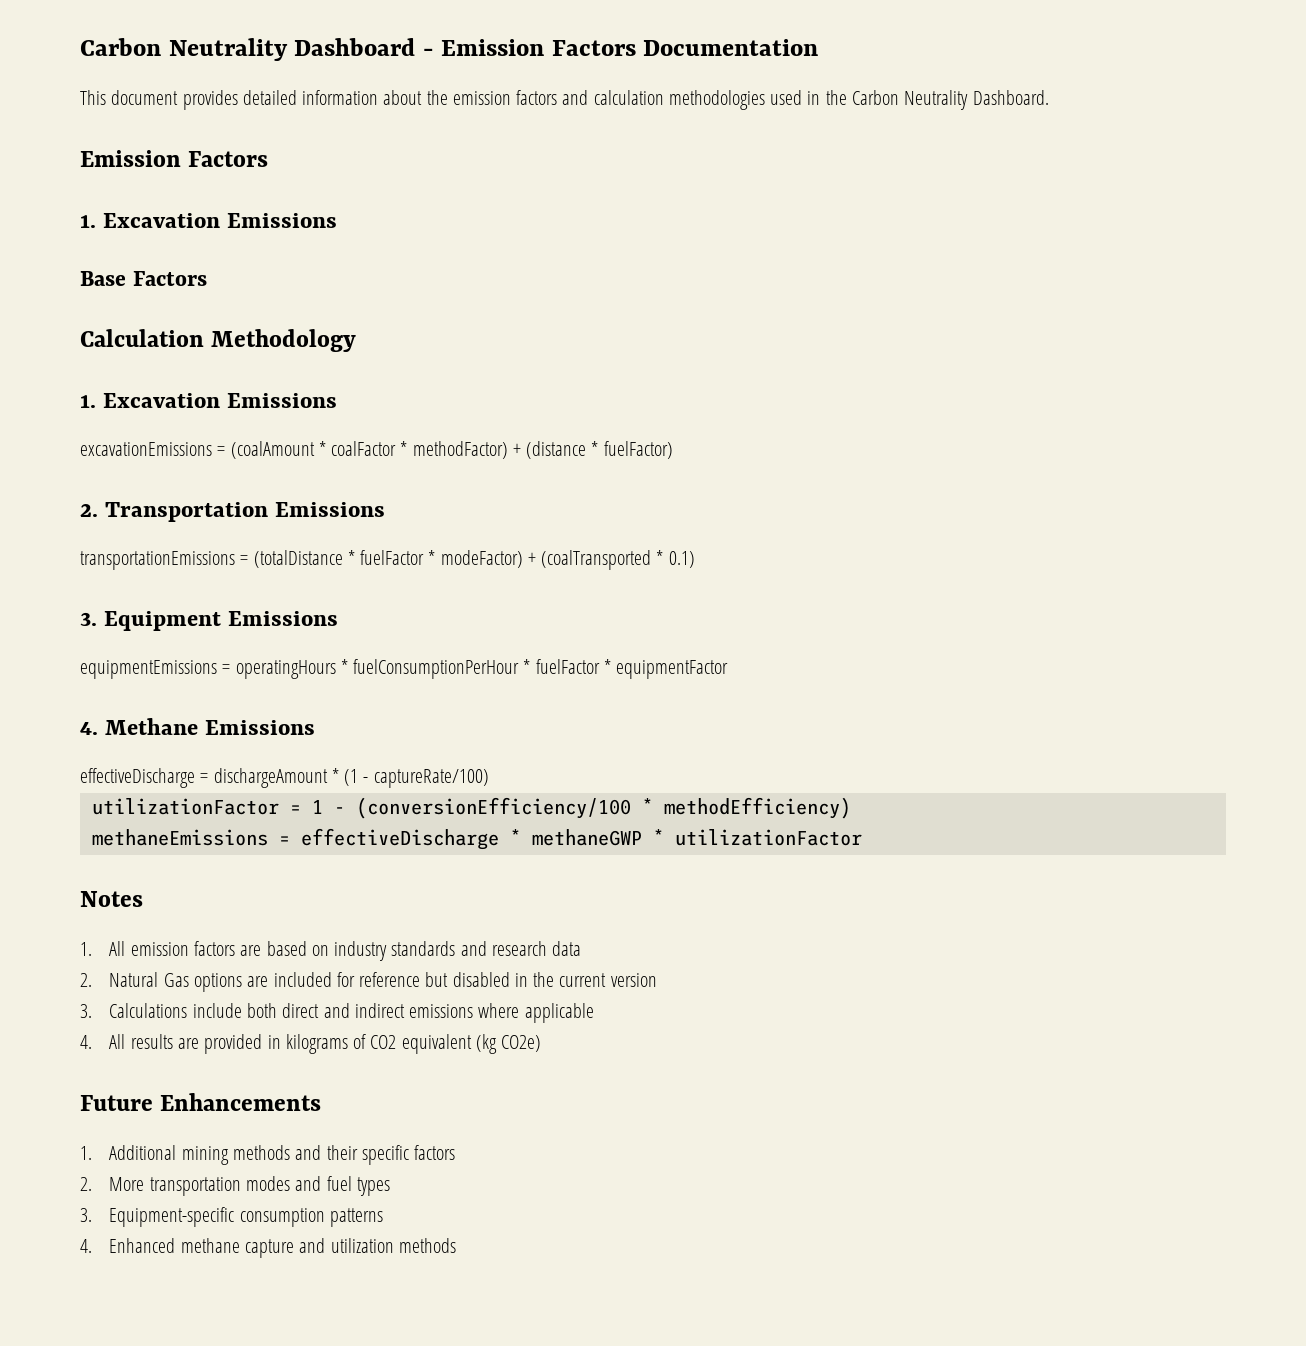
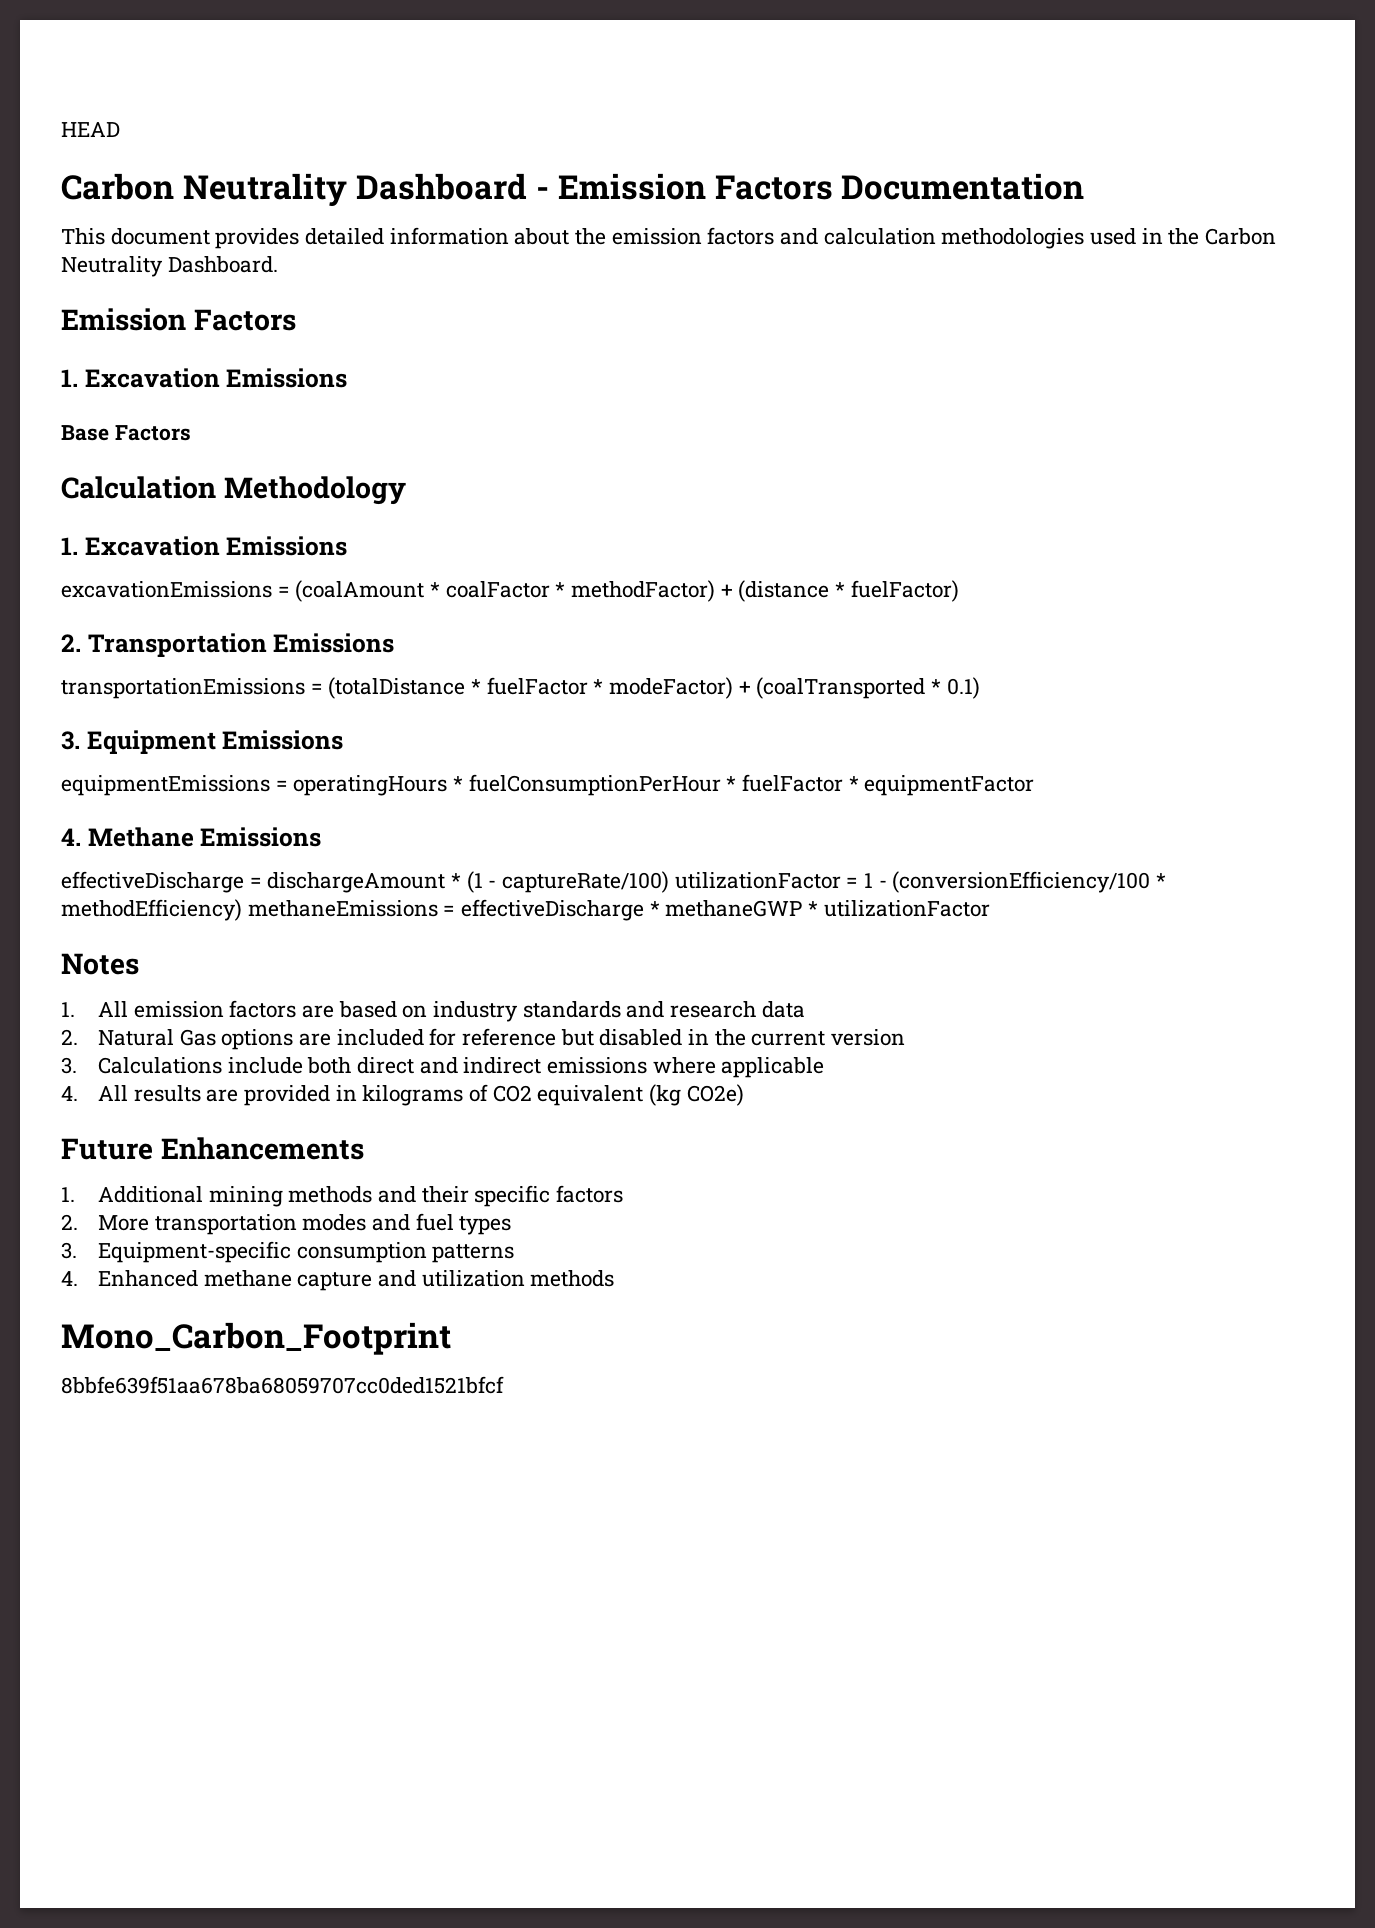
(80, 47) none -> [61,122,120,137] HEAD //
(489, 778) // -> (670, 882) none
(851, 808) // -> (242, 910) none
(456, 1245) none -> [61,1322,451,1355] [61,1376,504,1394] // Mono_Carbon_Footprint // 8bbfe639f51aa678ba68059707cc0ded1521bfcf

